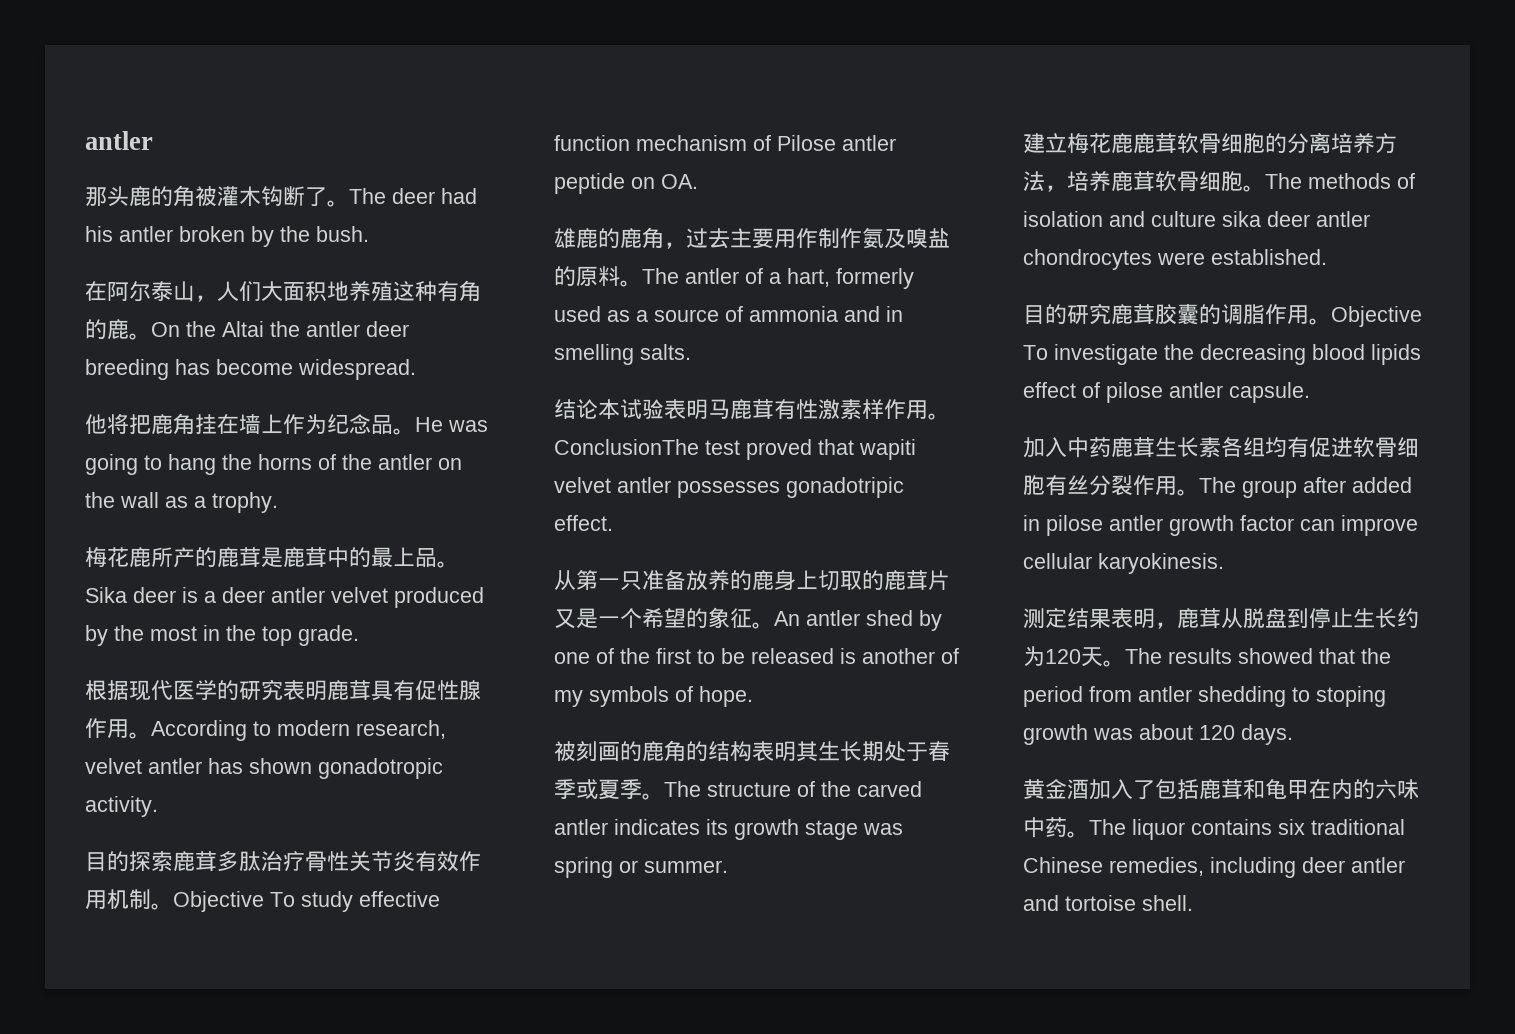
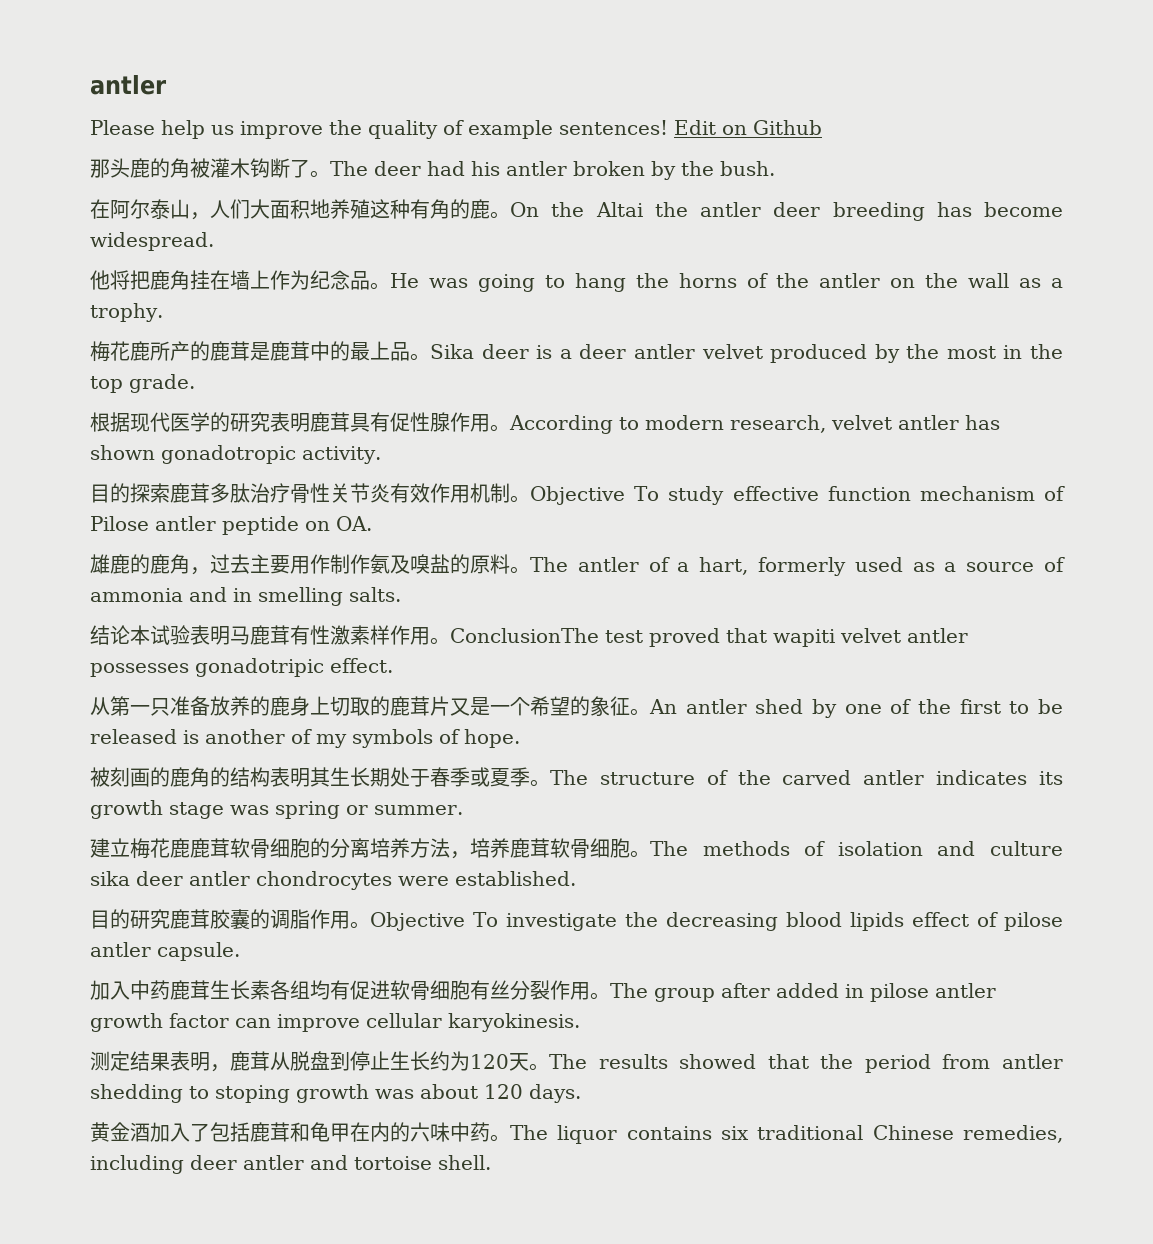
[85,131,153,150] antler -> [90,75,167,95] [90,120,822,139] antler // Please help us improve the quality of example sentences! Edit on Github

